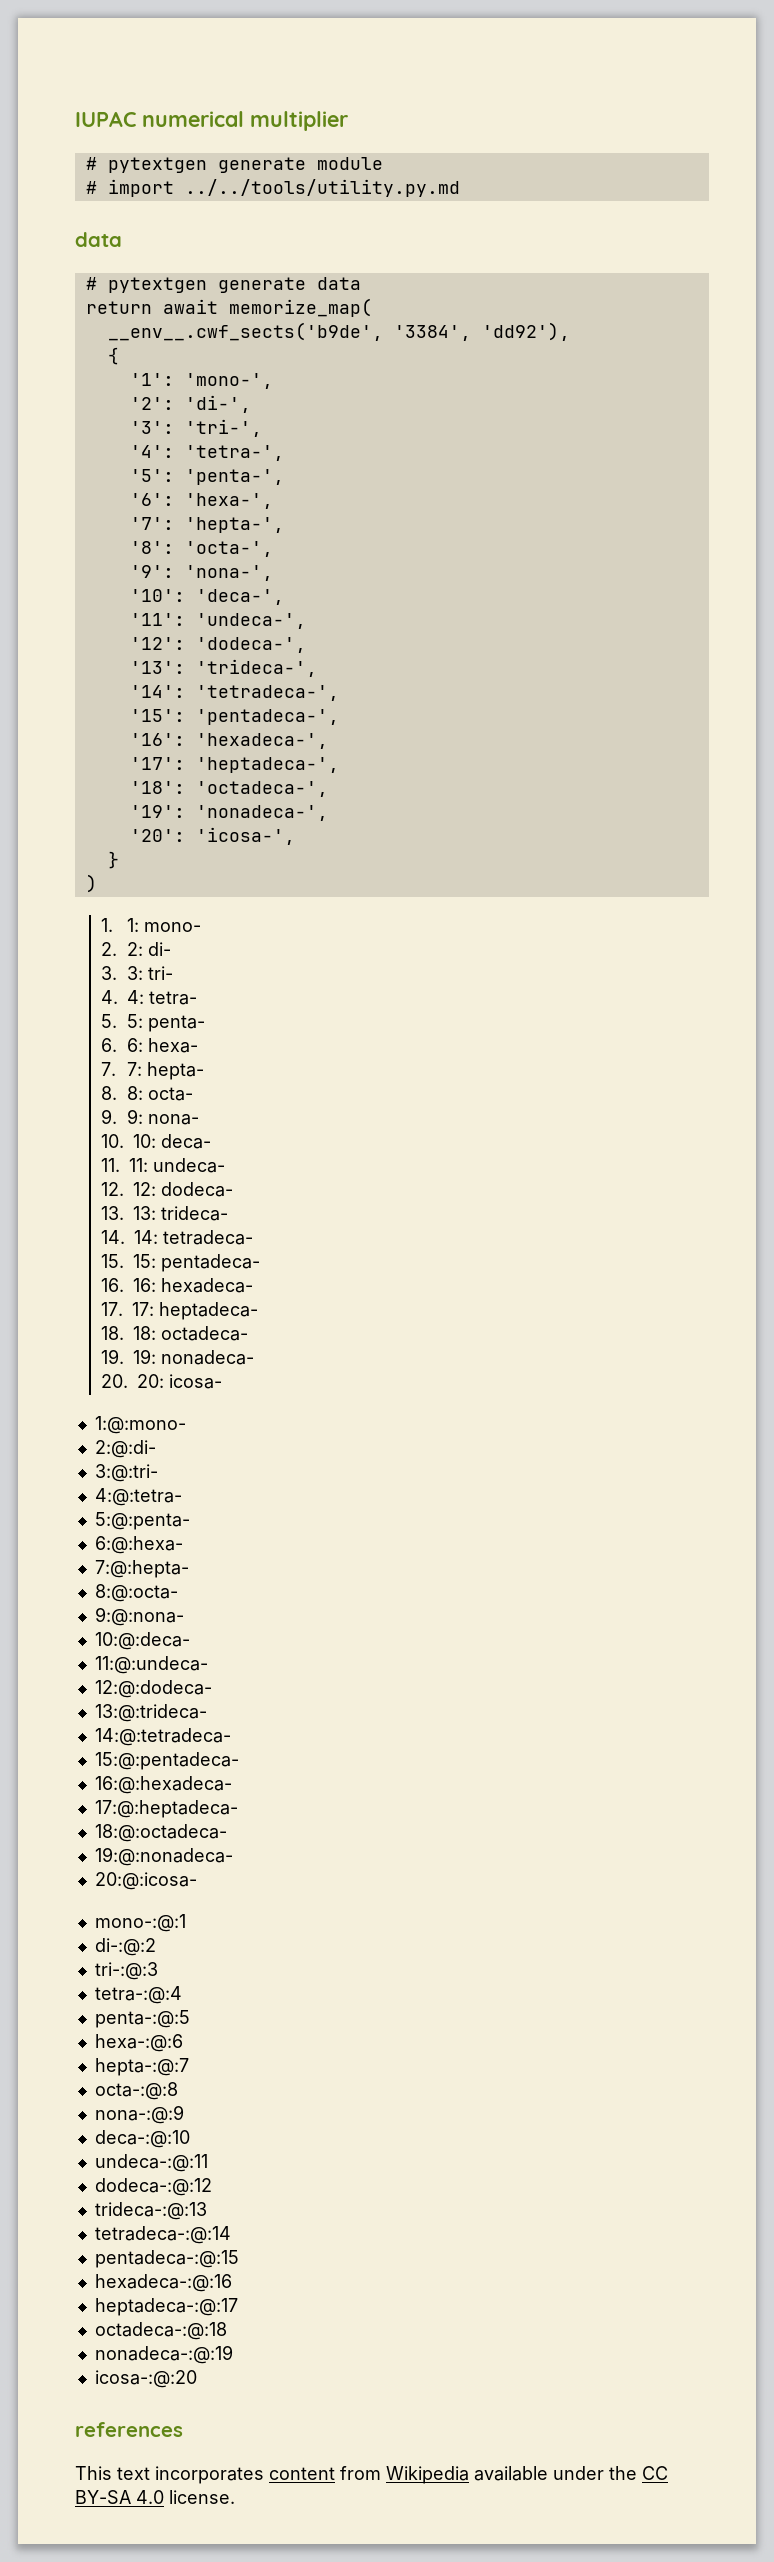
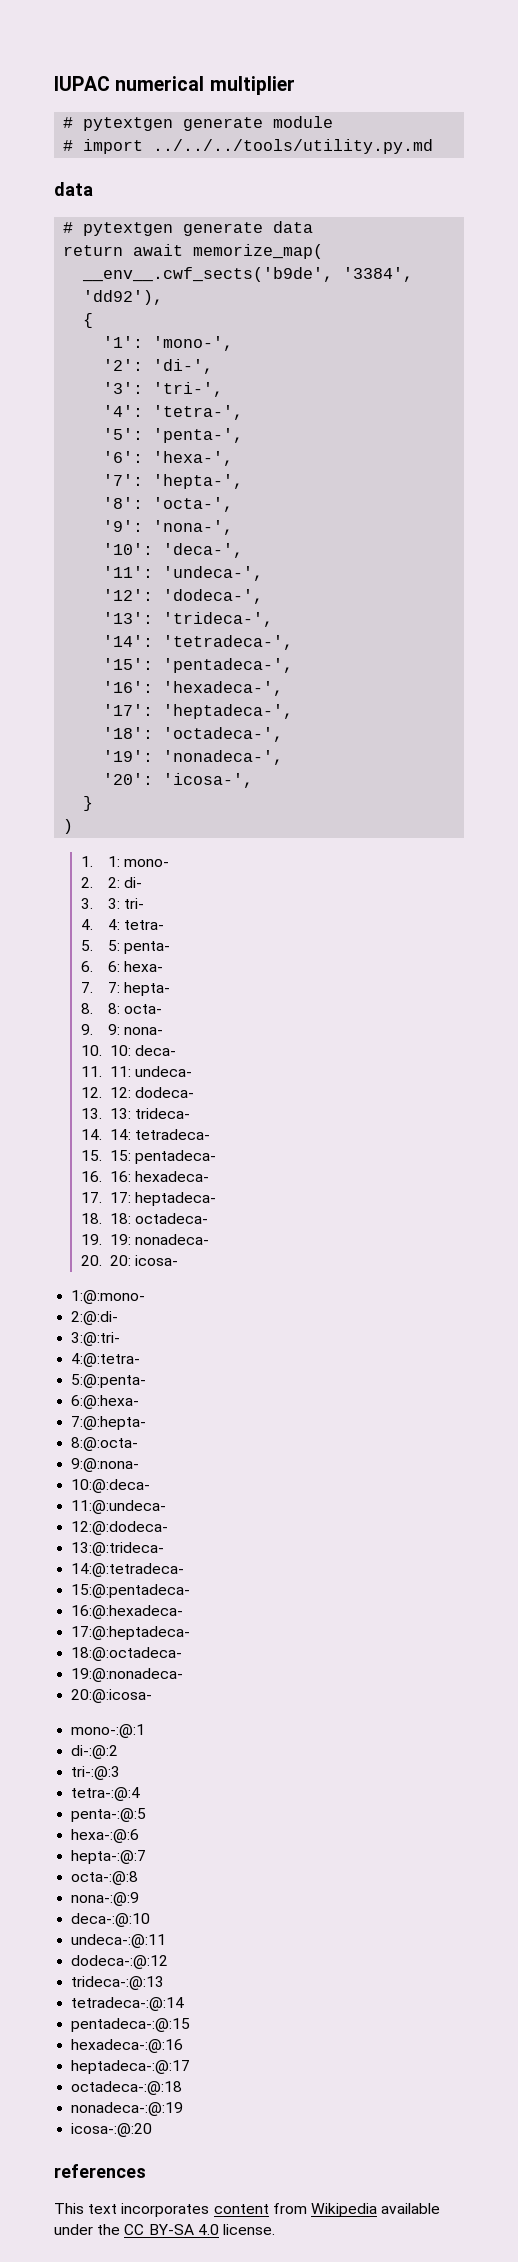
[184,179,460,197] ../../tools/utility.py.md -> [153,139,434,154] ../../../tools/utility.py.md

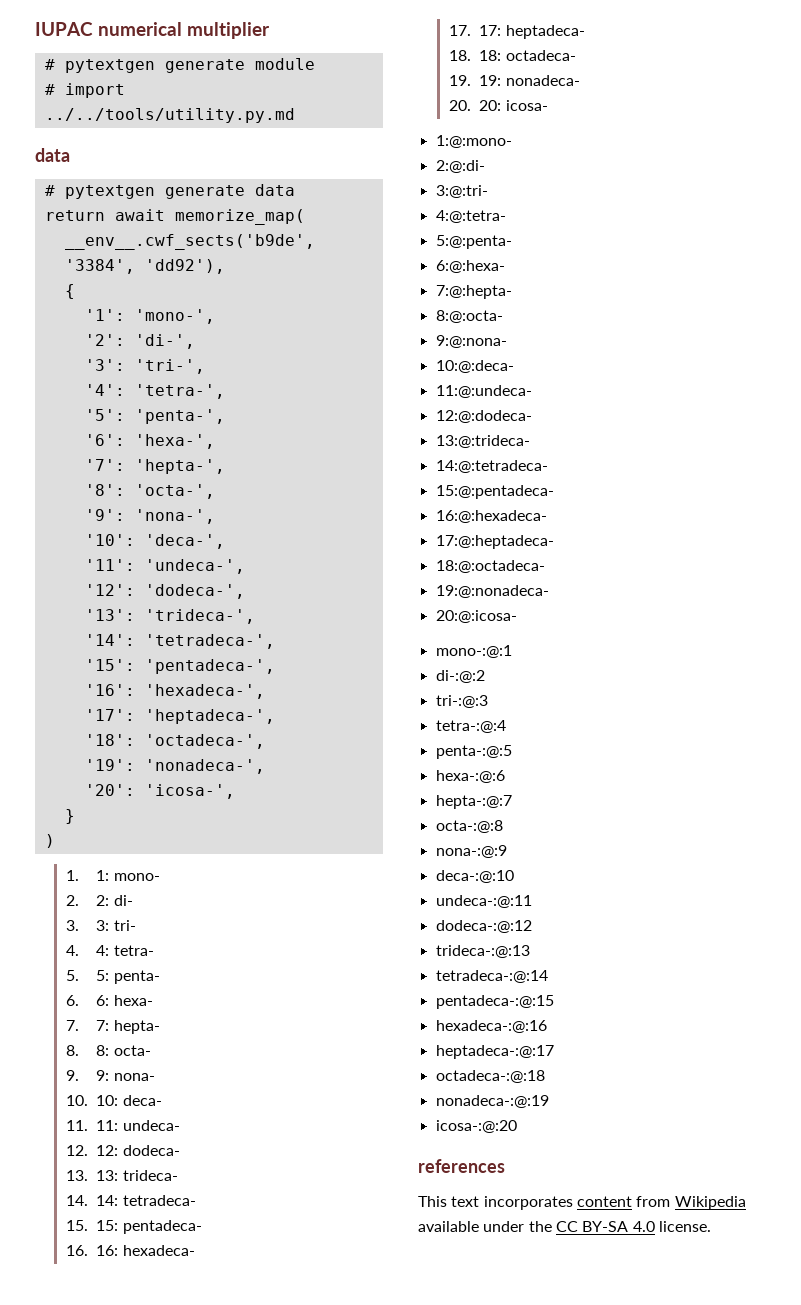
[153,139,434,154] ../../../tools/utility.py.md -> [44,108,295,123] ../../tools/utility.py.md

